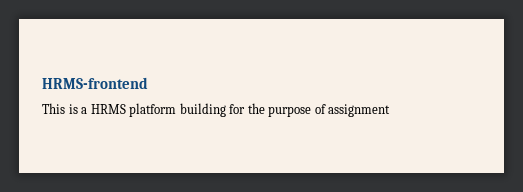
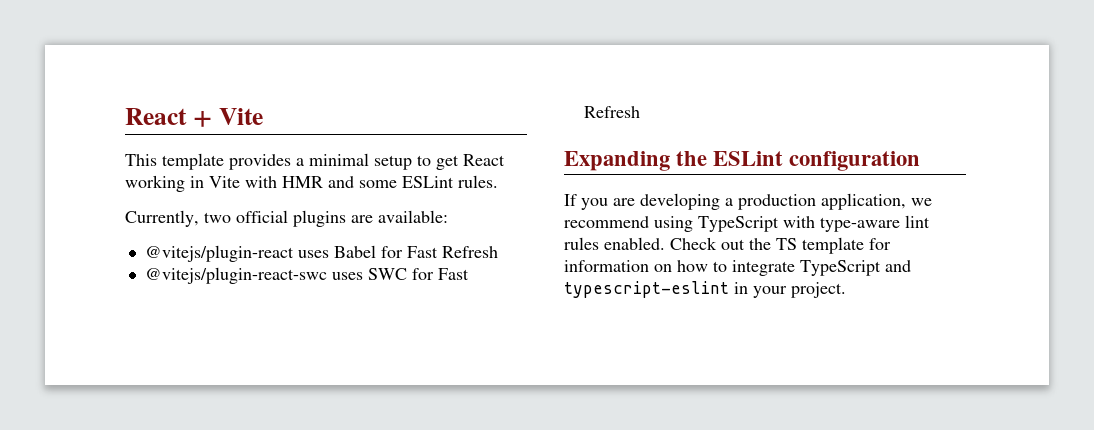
[42,77,148,89] [42,103,391,117] HRMS-frontend // This is a HRMS platform building for the purpose of assignment -> [125,108,263,127] [125,153,505,170] [125,175,498,192] [125,210,448,227] [144,245,498,262] [144,267,469,284] [583,106,640,118] [564,151,921,171] [564,193,932,210] [564,215,930,232] [564,237,891,254] [564,260,911,276] [564,281,846,298] React + Vite // This template provides a minimal setup to get React working in Vite with HMR and some ESLint rules. // Currently, two official plugins are available: // @vitejs/plugin-react uses Babel for Fast Refresh // @vitejs/plugin-react-swc uses SWC for Fast Refresh // Expanding the ESLint configuration // If you are developing a production application, we recommend using TypeScript with type-aware lint rules enabled. Check out the TS template for information on how to integrate TypeScript and typescript-eslint in your project.

